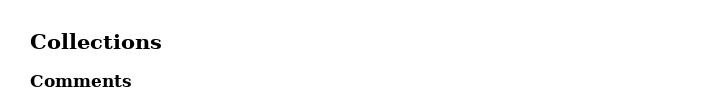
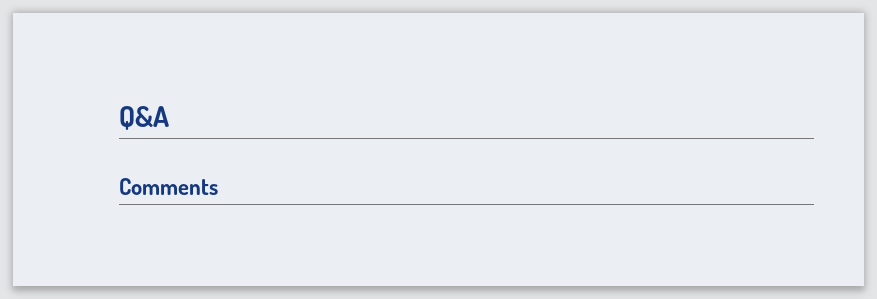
[30,33,162,49] Collections -> [119,106,169,130] Q&A

